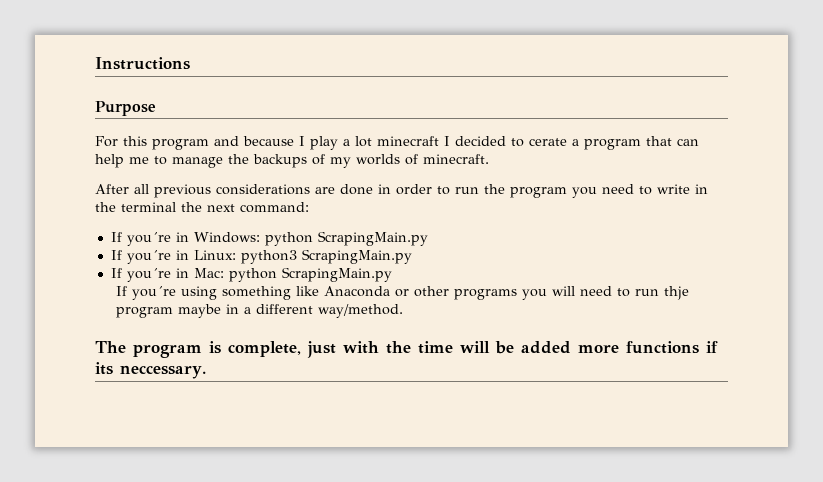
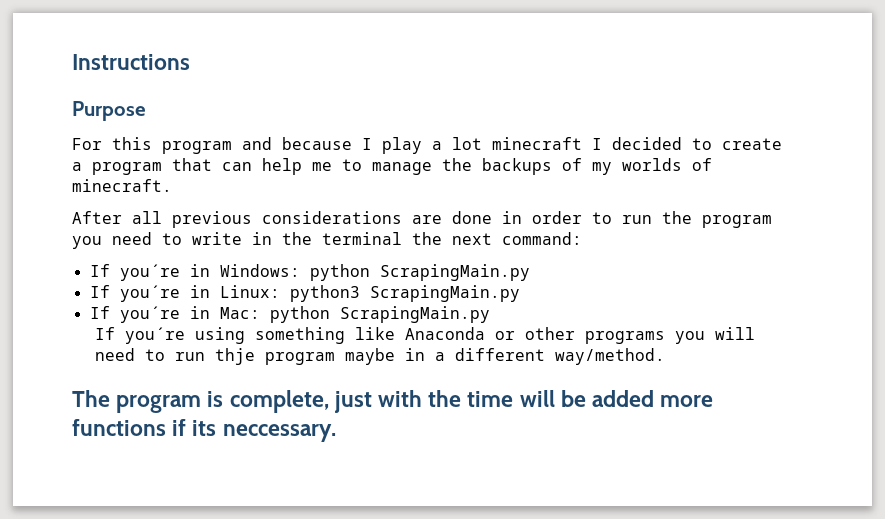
[529,138,567,146] cerate -> [722,138,782,150] create

